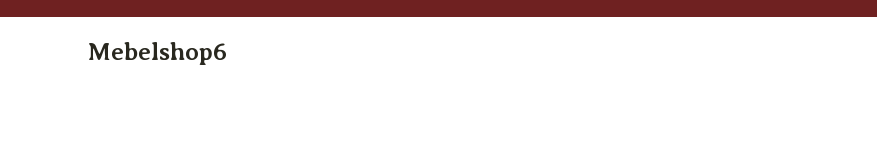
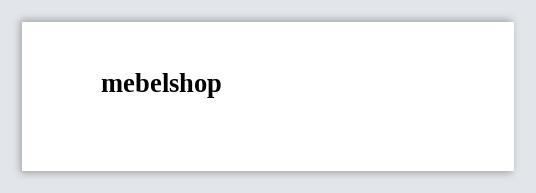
[87,42,227,65] Mebelshop6 -> [101,73,222,98] mebelshop

